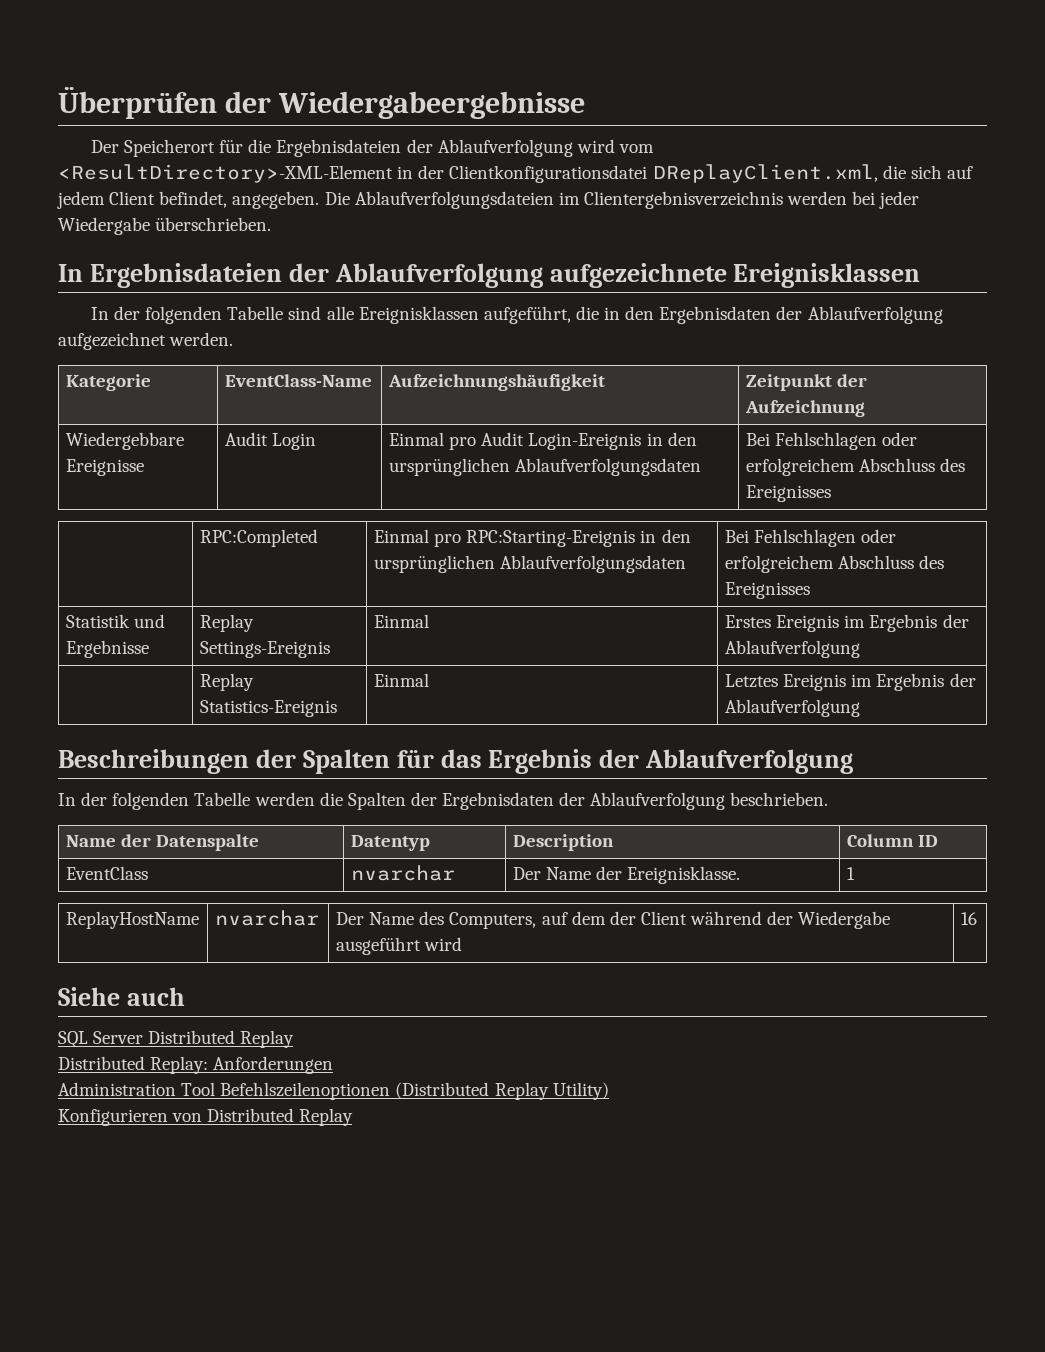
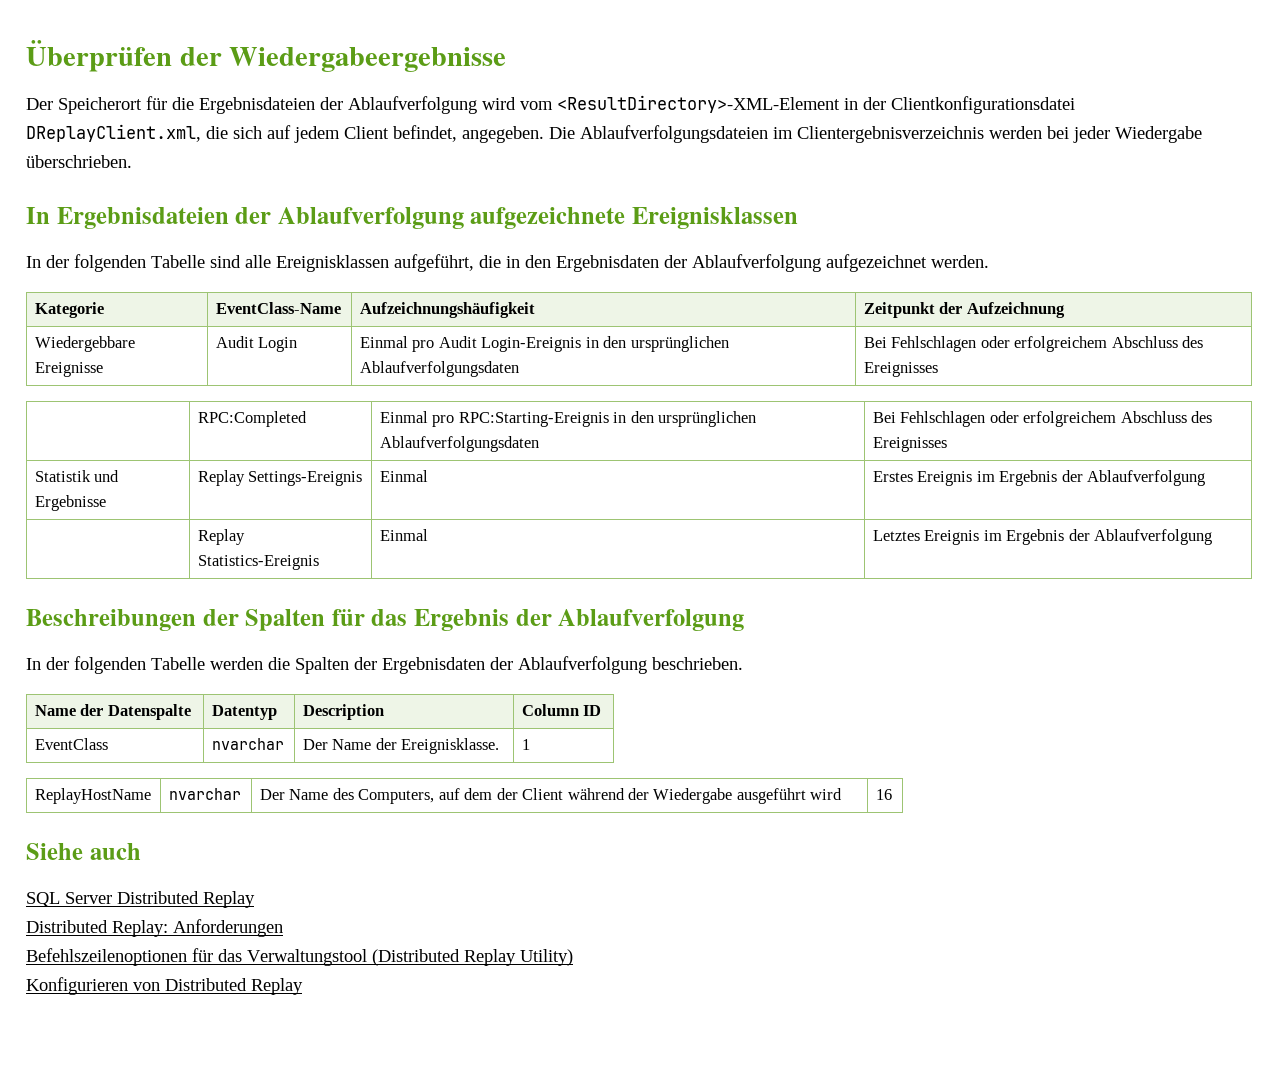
[58,1082,391,1100] Administration Tool Befehlszeilenoptionen -> [26,948,367,966] Befehlszeilenoptionen für das Verwaltungstool

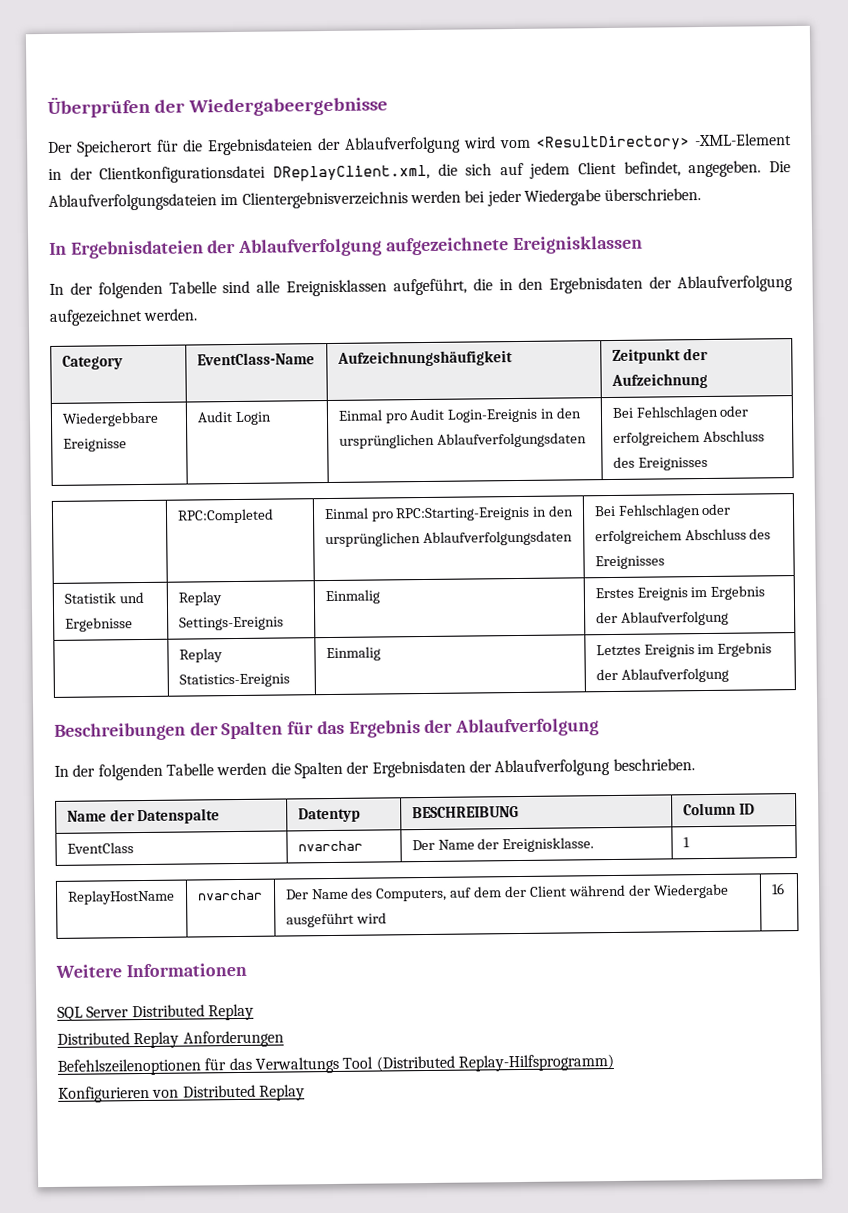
[557,95,840,113] <ResultDirectory>-XML-Element -> [536,133,792,151] <ResultDirectory> -XML-Element
[34,302,104,318] Kategorie -> [61,355,123,370] Category
[379,470,428,482] Einmal -> [324,589,380,605] Einmalig
[379,529,428,541] Einmal -> [325,646,381,662] Einmalig
[302,704,384,720] Description -> [411,806,519,819] BESCHREIBUNG
[26,843,141,860] Siehe auch -> [55,962,247,978] Weitere Informationen
[112,920,168,937] Replay: -> [133,1031,180,1049] Replay
[247,949,573,966] Verwaltungstool (Distributed Replay Utility) -> [254,1054,614,1074] Verwaltungs Tool (Distributed Replay-Hilfsprogramm)

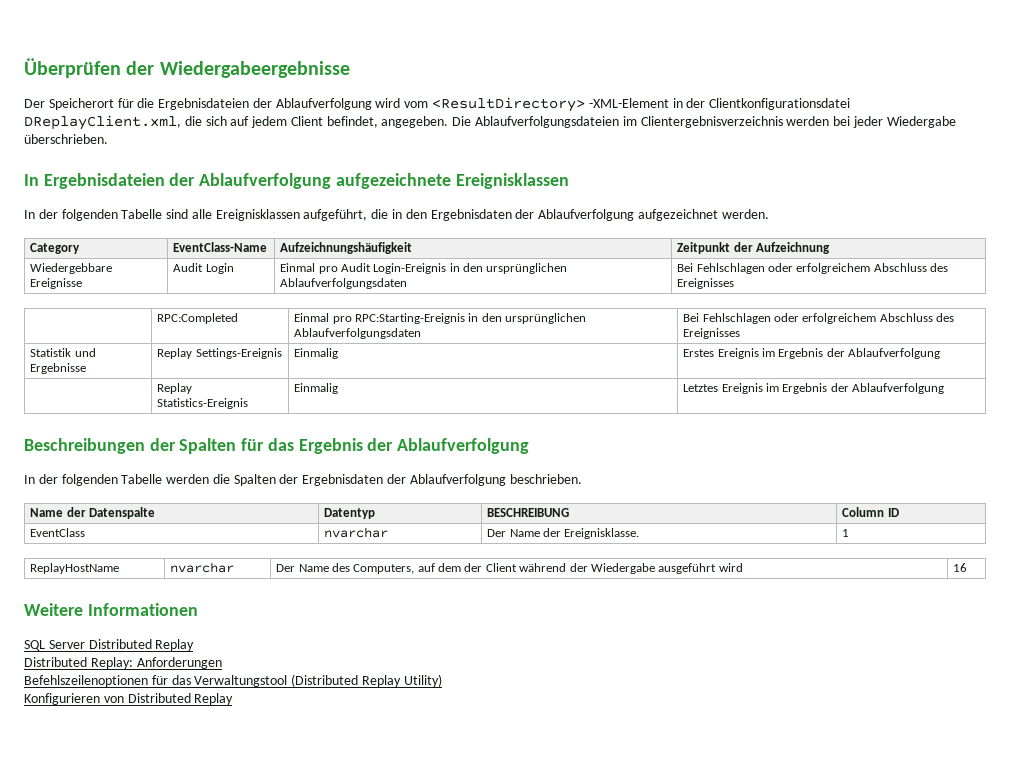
[133,1031,180,1049] Replay -> [90,657,133,669] Replay:
[254,1054,614,1074] Verwaltungs Tool (Distributed Replay-Hilfsprogramm) -> [194,674,442,687] Verwaltungstool (Distributed Replay Utility)

